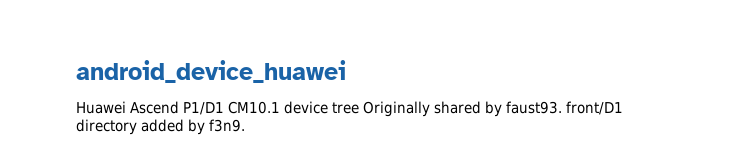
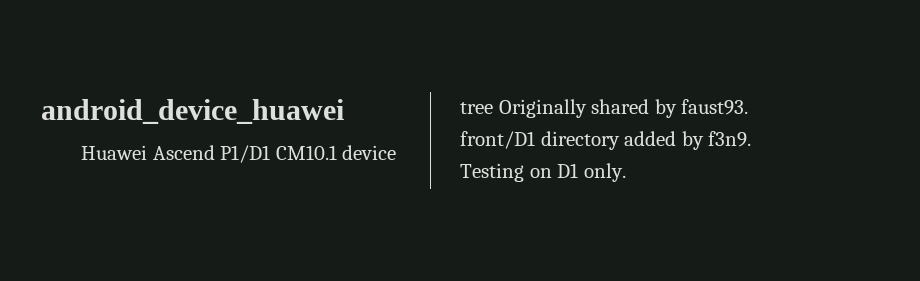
(245, 125) none -> [460,163,626,182] Testing on D1 only.

